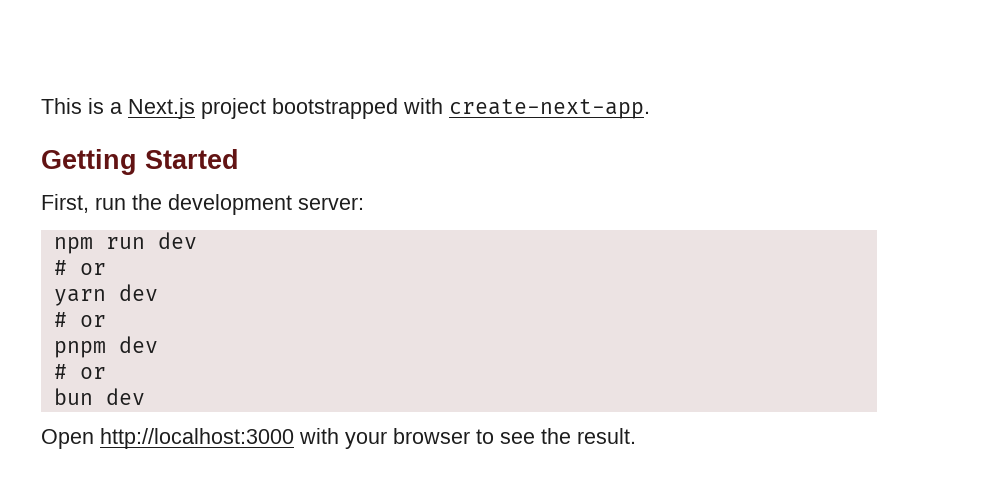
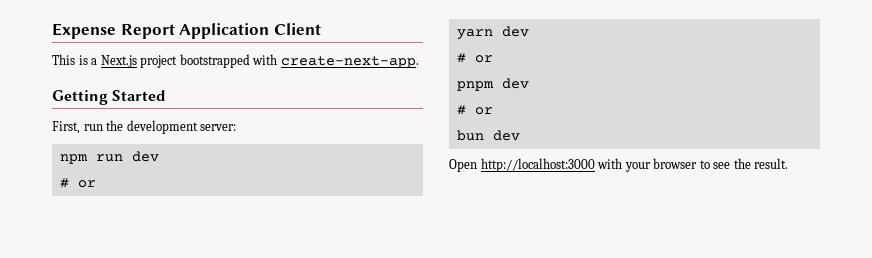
(41, 106) none -> [52,23,321,39] Expense Report Application Client //

